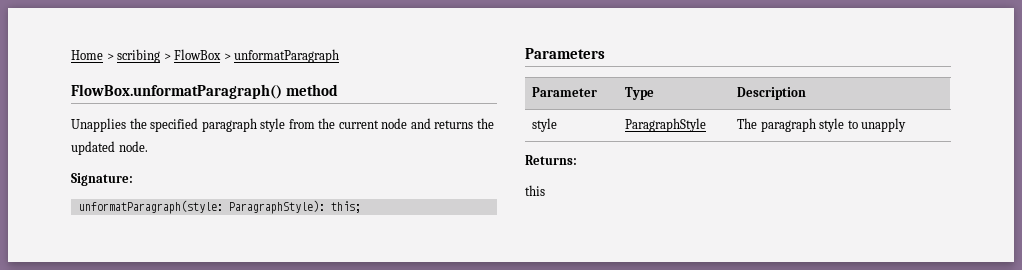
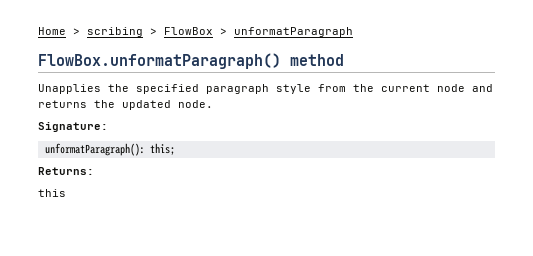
[78,200,325,214] unformatParagraph(style: ParagraphStyle): -> [44,143,145,156] unformatParagraph():
[525,48,605,59] [532,87,598,97] [625,87,655,100] [737,87,807,100] [532,118,558,132] [625,118,707,132] [737,118,907,132] // Parameters // Parameter | Type | Description // style | ParagraphStyle | The paragraph style to unapply -> (175, 149) none

